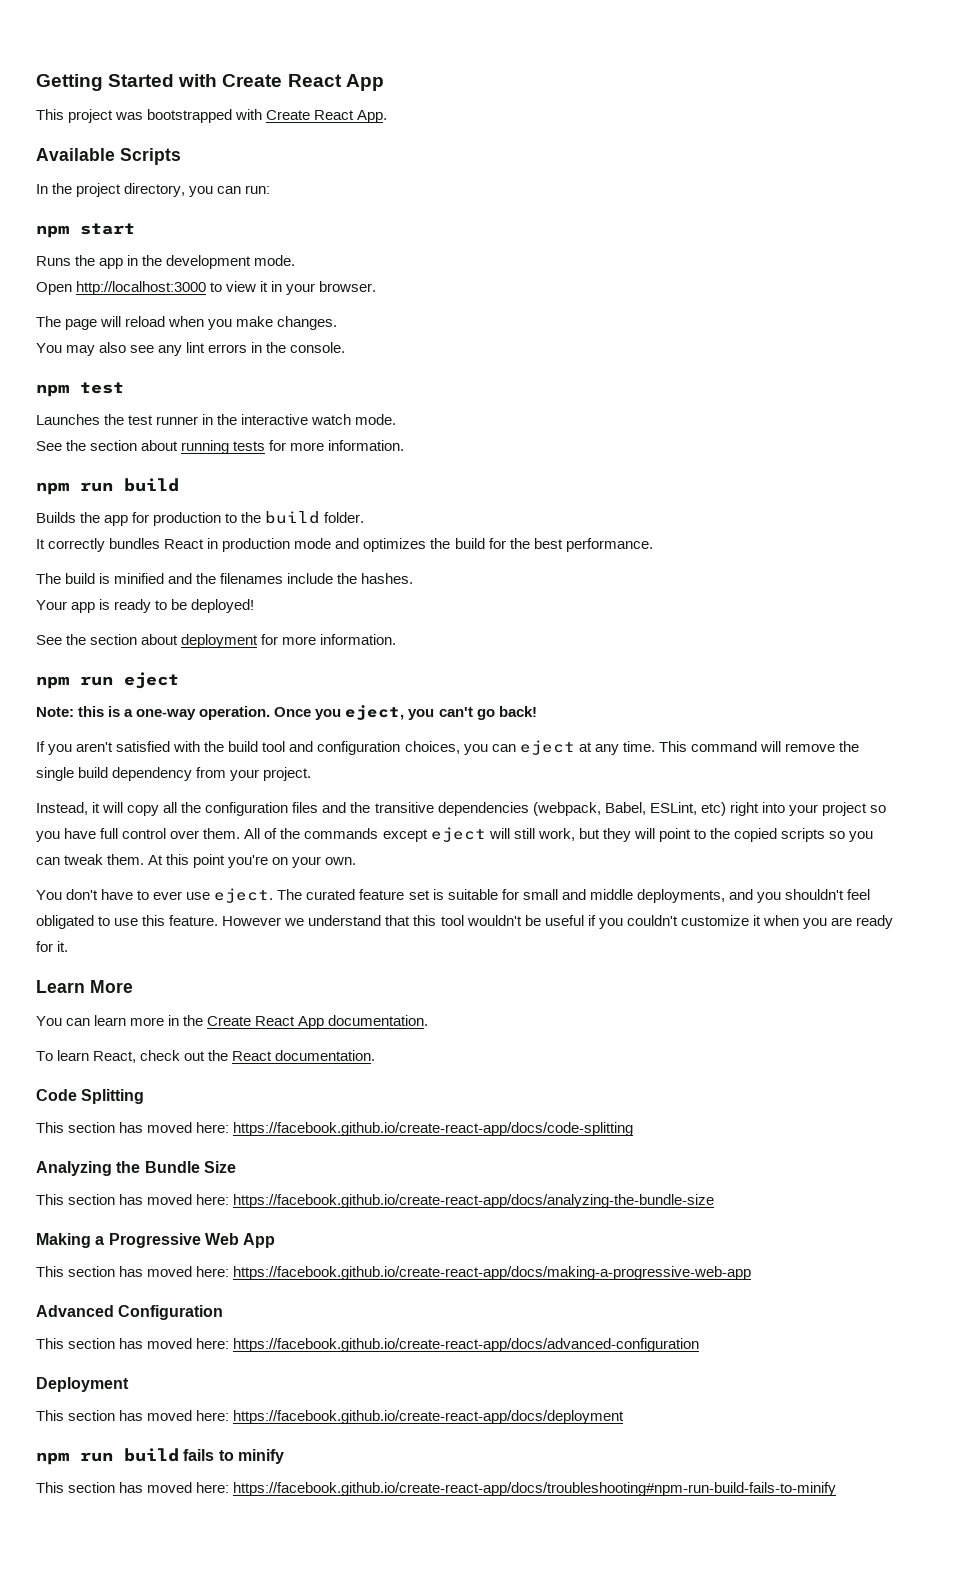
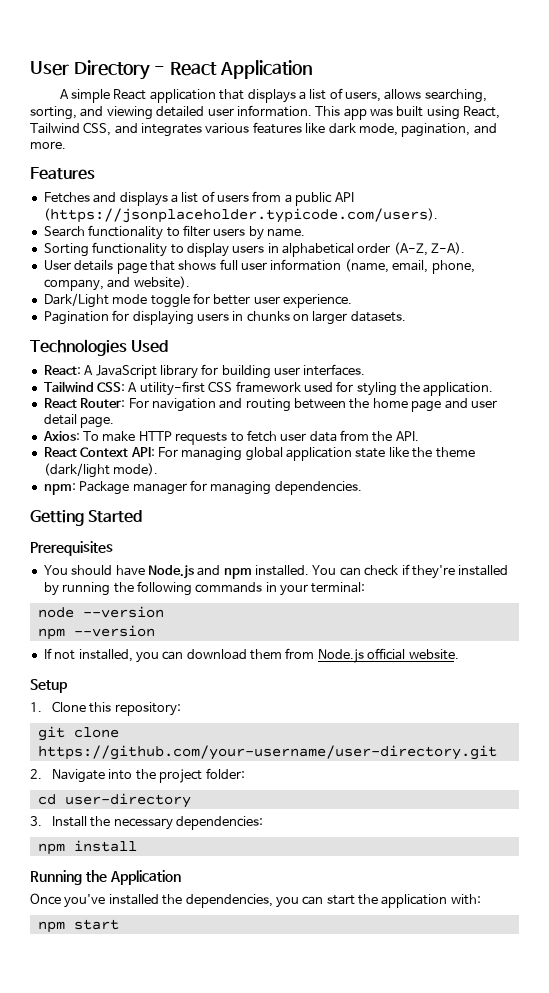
[36,74,384,91] [36,109,388,123] [36,148,181,165] [36,183,271,197] [36,223,135,238] [36,255,296,269] [36,281,377,295] [36,316,338,330] [36,342,346,356] [36,382,124,397] [36,414,397,425] [36,440,405,454] [36,478,179,495] [36,511,365,526] [36,538,653,552] [36,573,414,584] [36,599,255,613] [36,634,397,648] [36,672,179,689] [36,705,537,720] [36,740,860,755] [36,767,312,781] [36,802,886,816] [36,827,874,842] [36,854,357,868] [36,888,871,903] [36,915,894,929] [36,941,69,952] [36,980,133,993] [36,1015,429,1029] [36,1050,376,1063] [36,1089,145,1104] [36,1122,634,1136] [36,1161,236,1176] [36,1194,715,1208] [36,1233,276,1248] [36,1266,752,1280] [36,1305,224,1320] [36,1338,700,1352] [36,1377,129,1392] [36,1410,625,1424] [36,1448,284,1465] [36,1482,837,1496] Getting Started with Create React App // This project was bootstrapped with Create React App. // Available Scripts // In the project directory, you can run: // npm start // Runs the app in the development mode. // Open http://localhost:3000 to view it in your browser. // The page will reload when you make changes. // You may also see any lint errors in the console. // npm test // Launches the test runner in the interactive watch mode. // See the section about running tests for more information. // npm run build // Builds the app for production to the build folder. // It correctly bundles React in production mode and optimizes the build for the best performance. // The build is minified and the filenames include the hashes. // Your app is ready to be deployed! // See the section about deployment for more information. // npm run eject // Note: this is a one-way operation. Once you eject, you can't go back! // If you aren't satisfied with the build tool and configuration choices, you can eject at any time. This command will remove the single build dependency from your project. // Instead, it will copy all the configuration files and the transitive dependencies (webpack, Babel, ESLint, etc) right into your project so you have full control over them. All of the commands except eject will still work, but they will point to the copied scripts so you can tweak them. At this point you're on your own. // You don't have to ever use eject. The curated feature set is suitable for small and middle deployments, and you shouldn't feel obligated to use this feature. However we understand that this tool wouldn't be useful if you couldn't customize it when you are ready for it. // Learn More // You can learn more in the Create React App documentation. // To learn React, check out the React documentation. // Code Splitting // This section has moved here: https://facebook.github.io/create-react-app/docs/code-splitting // Analyzing the Bundle Size // This section has moved here: https://facebook.github.io/create-react-app/docs/analyzing-the-bundle-size // Making a Progressive Web App // This section has moved here: https://facebook.github.io/create-react-app/docs/making-a-progressive-web-app // Advanced Configuration // This section has moved here: https://facebook.github.io/create-react-app/docs/advanced-configuration // Deployment // This section has moved here: https://facebook.github.io/create-react-app/docs/deployment // npm run build fails to minify // This section has moved here: https://facebook.github.io/create-react-app/docs/troubleshooting#npm-run-build-fails-to-minify -> [30,60,313,80] [59,88,487,103] [30,105,501,120] [30,122,497,137] [30,141,66,149] [30,167,95,180] [43,191,354,206] [43,208,438,223] [43,225,305,240] [43,242,466,257] [43,259,475,274] [43,276,190,291] [43,293,352,308] [43,310,406,325] [30,339,169,356] [43,364,366,379] [43,381,494,396] [43,398,497,412] [43,414,115,428] [42,430,419,445] [43,447,475,461] [43,463,159,478] [43,480,362,495] [30,510,143,526] [30,541,113,556] [43,564,509,579] [43,581,366,596] [37,606,164,618] [37,625,155,640] [43,648,459,663] [30,679,68,693] [30,701,181,716] [37,726,119,741] [37,745,497,760] [30,768,245,783] [37,793,191,808] [30,816,264,830] [37,840,137,855] [30,870,181,885] [30,893,481,908] [37,919,119,933] User Directory - React Application // A simple React application that displays a list of users, allows searching, sorting, and viewing detailed user information. This app was built using React, Tailwind CSS, and integrates various features like dark mode, pagination, and more. // Features // Fetches and displays a list of users from a public API (https://jsonplaceholder.typicode.com/users). // Search functionality to filter users by name. // Sorting functionality to display users in alphabetical order (A-Z, Z-A). // User details page that shows full user information (name, email, phone, company, and website). // Dark/Light mode toggle for better user experience. // Pagination for displaying users in chunks on larger datasets. // Technologies Used // React: A JavaScript library for building user interfaces. // Tailwind CSS: A utility-first CSS framework used for styling the application. // React Router: For navigation and routing between the home page and user detail page. // Axios: To make HTTP requests to fetch user data from the API. // React Context API: For managing global application state like the theme (dark/light mode). // npm: Package manager for managing dependencies. // Getting Started // Prerequisites // You should have Node.js and npm installed. You can check if they're installed by running the following commands in your terminal: // node --version // npm --version // If not installed, you can download them from Node.js official website. // Setup // 1. Clone this repository: // git clone https://github.com/your-username/user-directory.git // 2. Navigate into the project folder: // cd user-directory // 3. Install the necessary dependencies: // npm install // Running the Application // Once you've installed the dependencies, you can start the application with: // npm start

